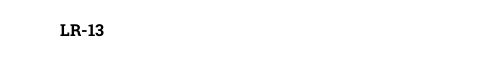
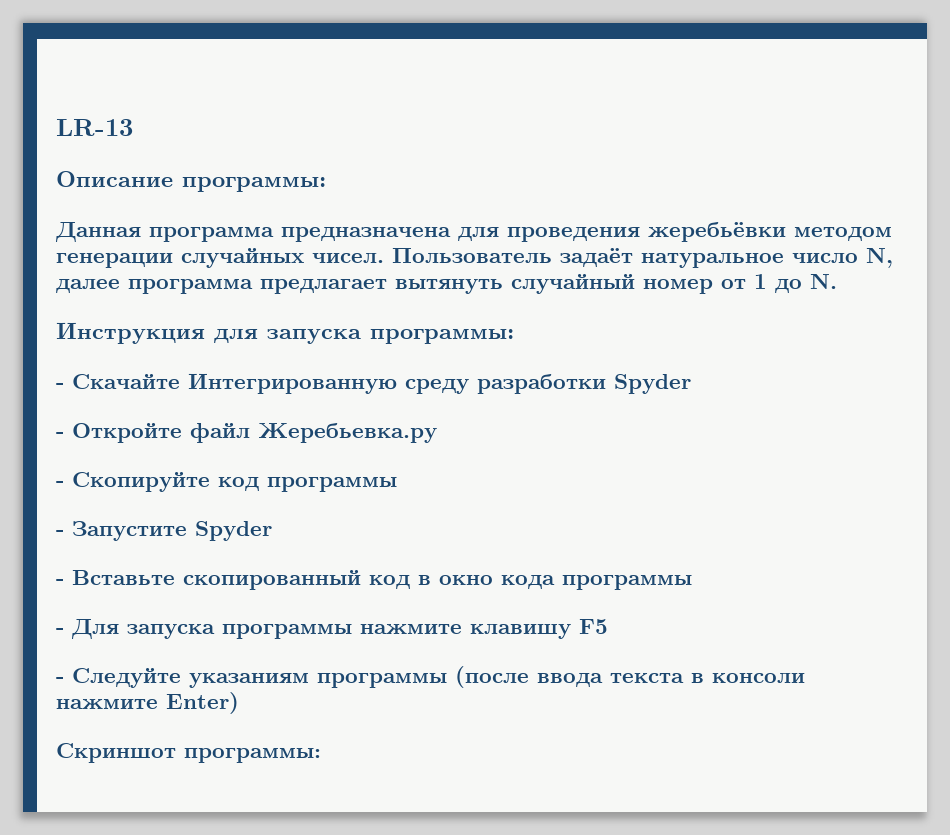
(104, 30) none -> [56,171,326,192] [55,222,892,242] [56,248,893,268] [56,274,837,294] [56,322,514,344] [56,373,691,394] [56,423,437,443] [56,472,397,492] [56,521,272,541] [56,570,692,590] [56,619,608,639] [56,666,805,688] [56,692,239,714] [56,743,321,763] // Описание программы: // Данная программа предназначена для проведения жеребьёвки методом генерации случайных чисел. Пользователь задаёт натуральное число N, далее программа предлагает вытянуть случайный номер от 1 до N. // Инструкция для запуска программы: // - Скачайте Интегрированную среду разработки Spyder // - Откройте файл Жеребьевка.py // - Скопируйте код программы // - Запустите Spyder // - Вставьте скопированный код в окно кода программы // - Для запуска программы нажмите клавишу F5 // - Следуйте указаниям программы (после ввода текста в консоли нажмите Enter) // Скриншот программы:

